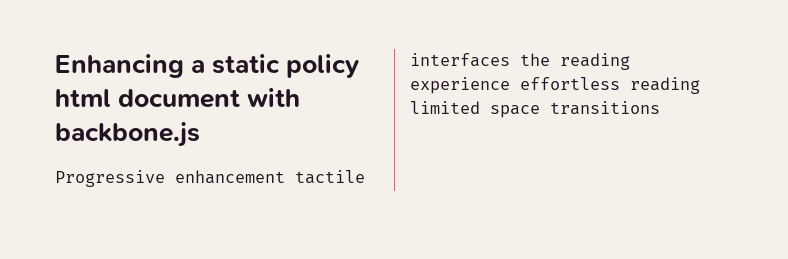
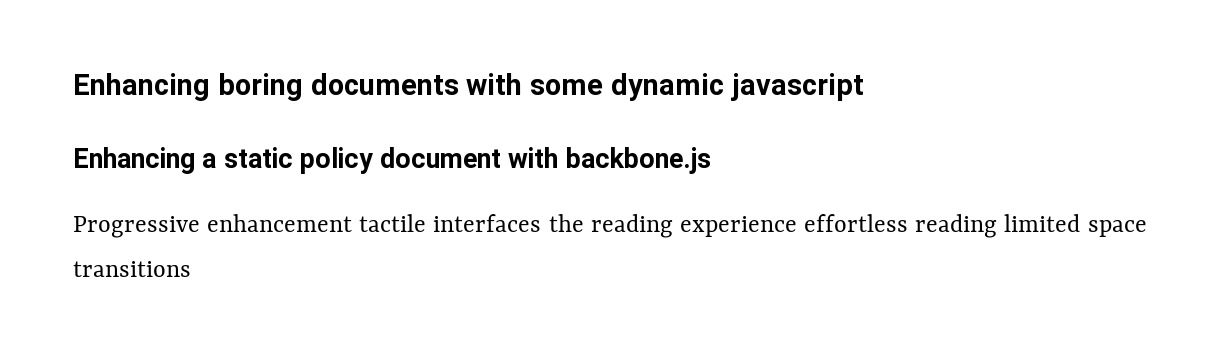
[55,54,184,78] Enhancing -> [73,73,864,101] [73,147,195,174] Enhancing boring documents with some dynamic javascript // Enhancing
[55,89,111,107] html -> (373, 160) none

